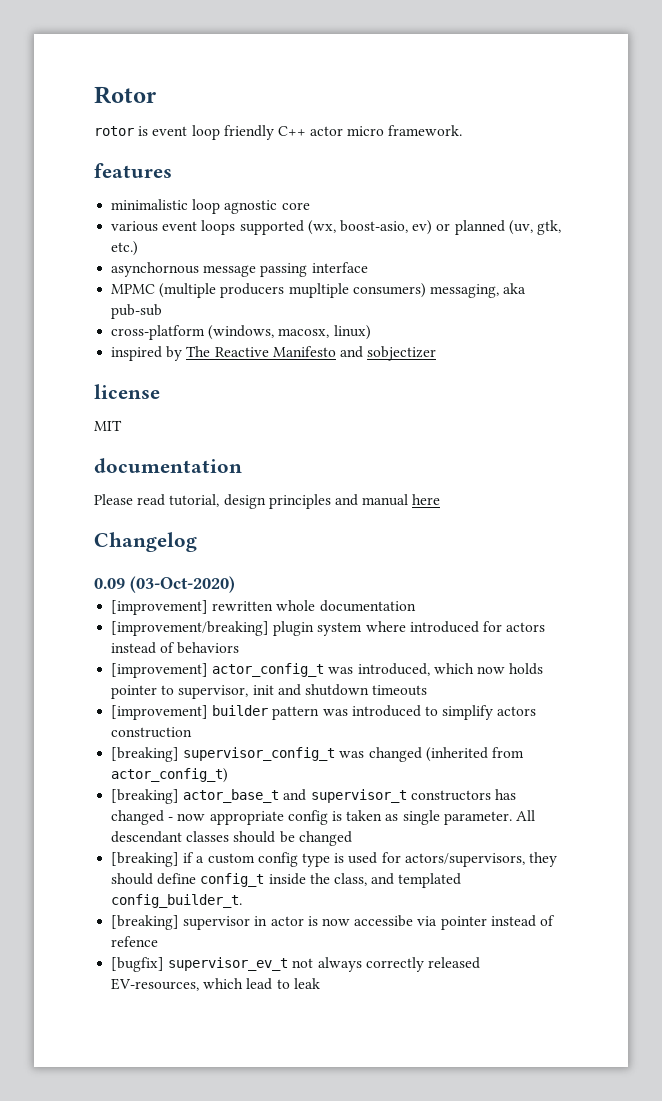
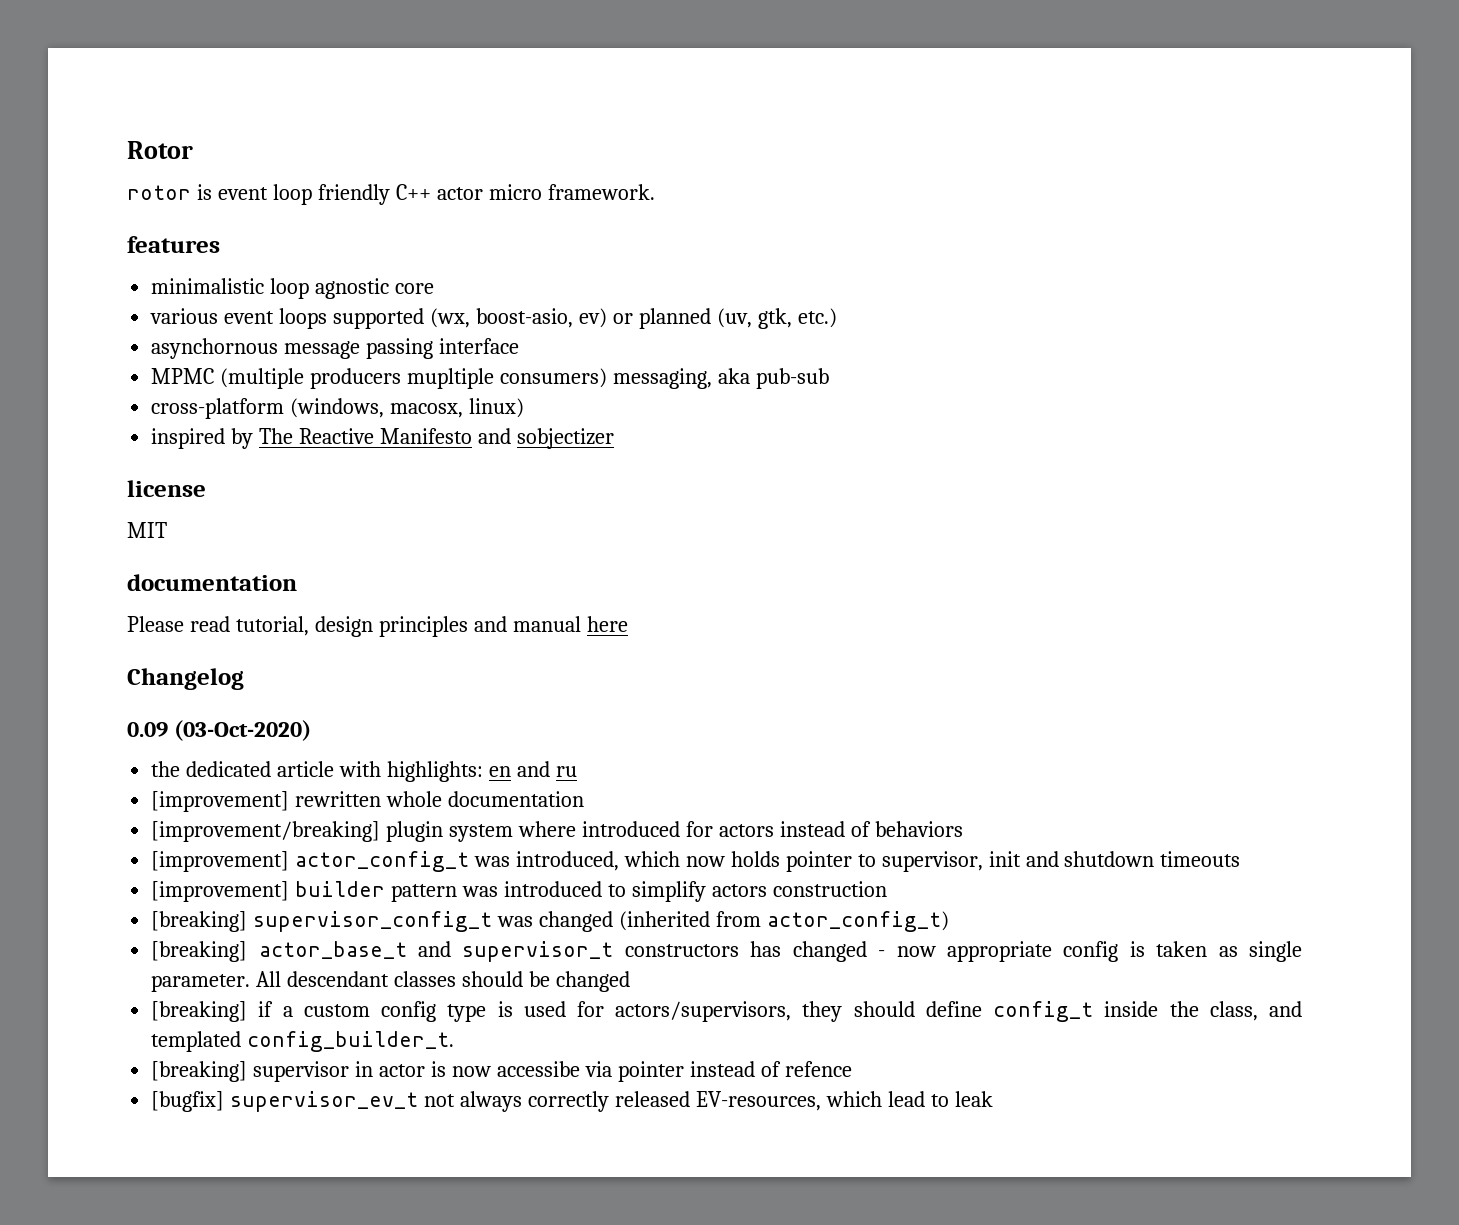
(235, 584) none -> [151,761,577,782] // the dedicated article with highlights: en and ru

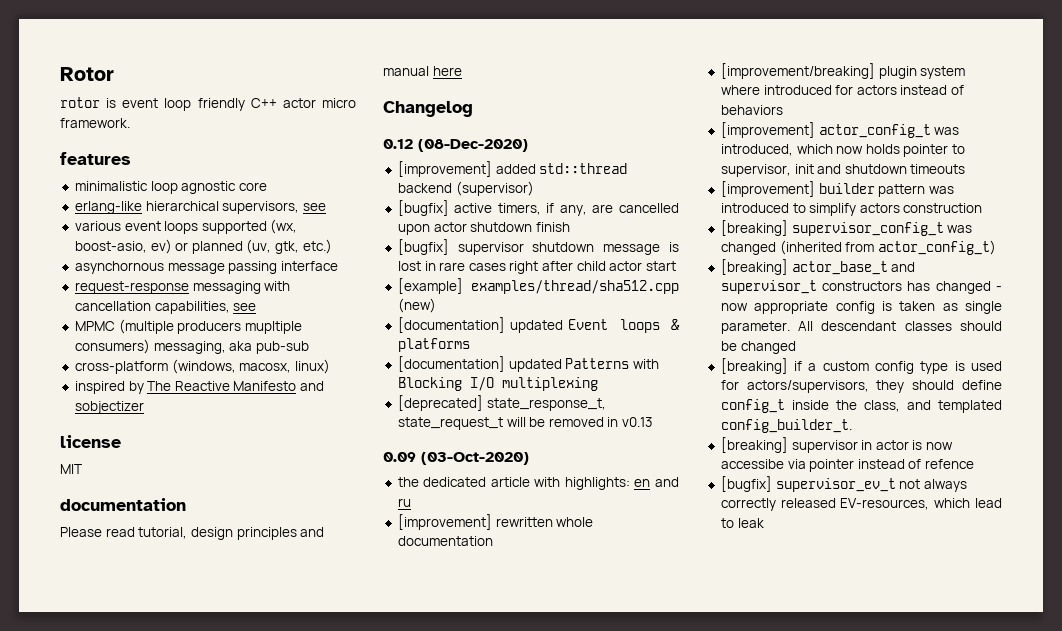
(435, 288) none -> [74,201,326,214] // erlang-like hierarchical supervisors, see
(520, 346) none -> [74,281,291,294] [74,301,257,314] // request-response messaging with cancellation capabilities, see
(244, 679) none -> [383,139,528,152] [397,161,628,177] [397,181,534,196] [397,200,679,216] [397,222,570,235] [397,239,679,255] [397,261,677,274] [397,278,679,294] [397,298,436,313] [397,317,680,333] [397,338,470,352] [397,356,659,372] [397,377,598,391] [397,395,606,411] [397,417,653,430] // 0.12 (08-Dec-2020) // [improvement] added std::thread backend (supervisor) // [bugfix] active timers, if any, are cancelled upon actor shutdown finish // [bugfix] supervisor shutdown message is lost in rare cases right after child actor start // [example] examples/thread/sha512.cpp (new) // [documentation] updated Event loops & platforms // [documentation] updated Patterns with Blocking I/O multiplexing // [deprecated] state_response_t, state_request_t will be removed in v0.13

